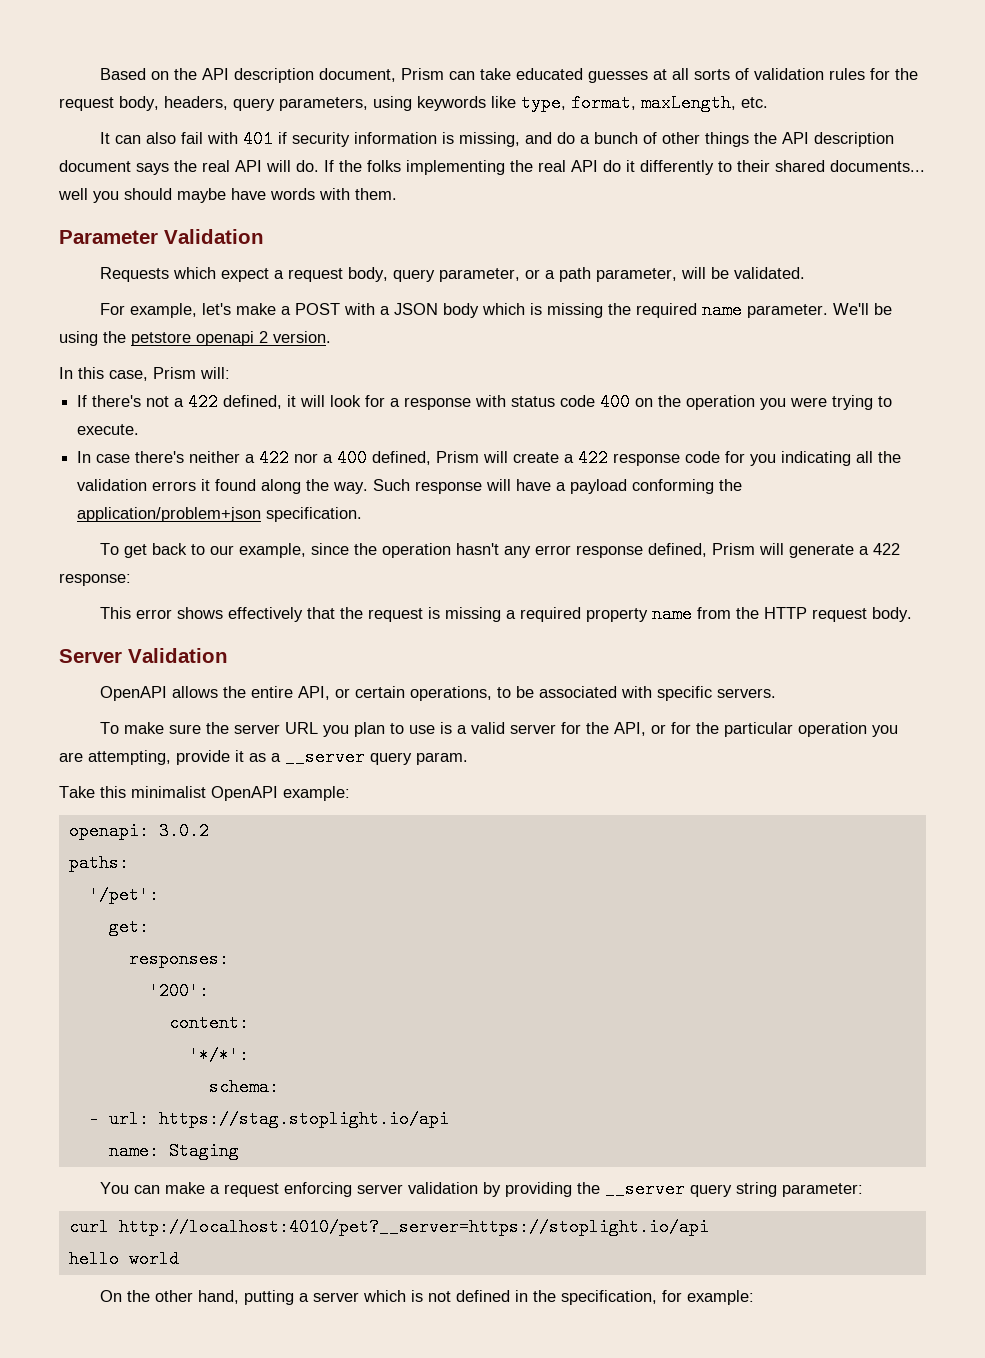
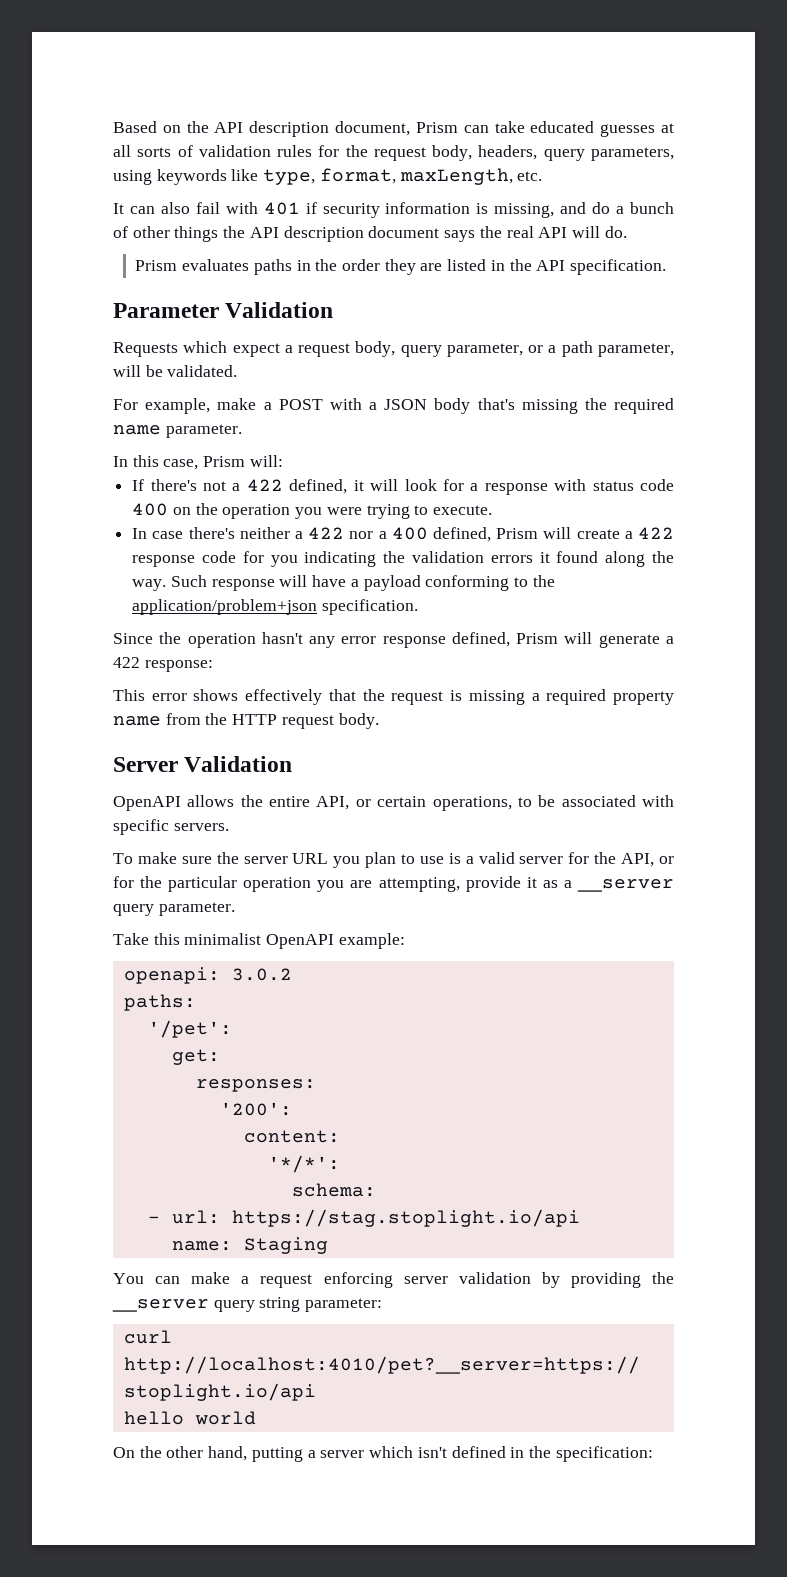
[324,160,925,175] [58,188,397,203] If the folks implementing the real API do it differently to their shared documents... well you should maybe have words with them. -> [135,259,667,275] // Prism evaluates paths in the order they are listed in the API specification.
[201,303,231,315] let's -> (211, 406) none
[481,303,542,315] which is -> [477,398,515,410] that's
[832,303,892,315] [59,331,331,346] We'll be using the petstore openapi 2 version. -> (242, 431) none
[856,451,874,463] all -> (377, 559) none
(715, 486) none -> [514,577,529,587] to
[99,543,349,558] To get back to our example, since -> [113,633,153,644] Since
[416,752,468,765] param. -> [158,902,235,916] parameter.
[410,1290,451,1302] is not -> [417,1447,447,1458] isn't
[560,1290,754,1305] specification, for example: -> [555,1446,653,1462] specification:

